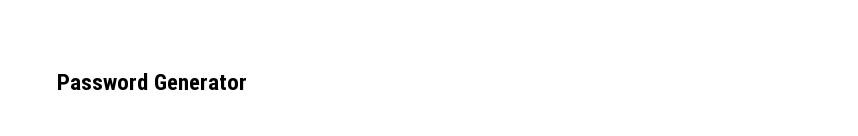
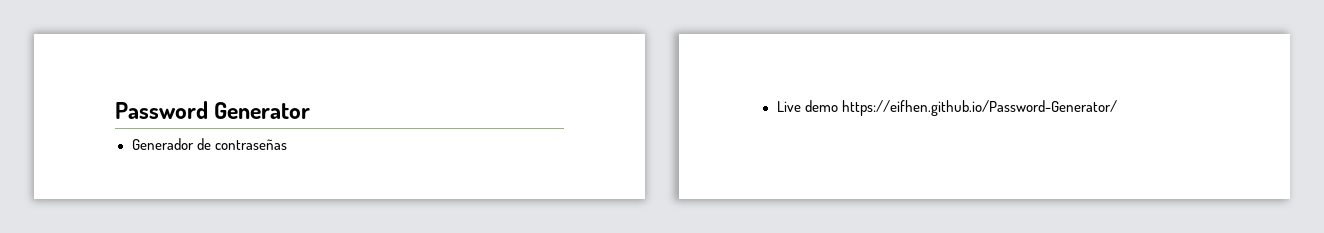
(248, 82) none -> [131,138,287,150] [776,100,1117,116] // Generador de contraseñas // Live demo https://eifhen.github.io/Password-Generator/

